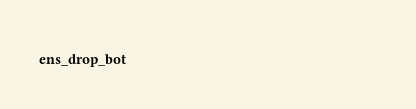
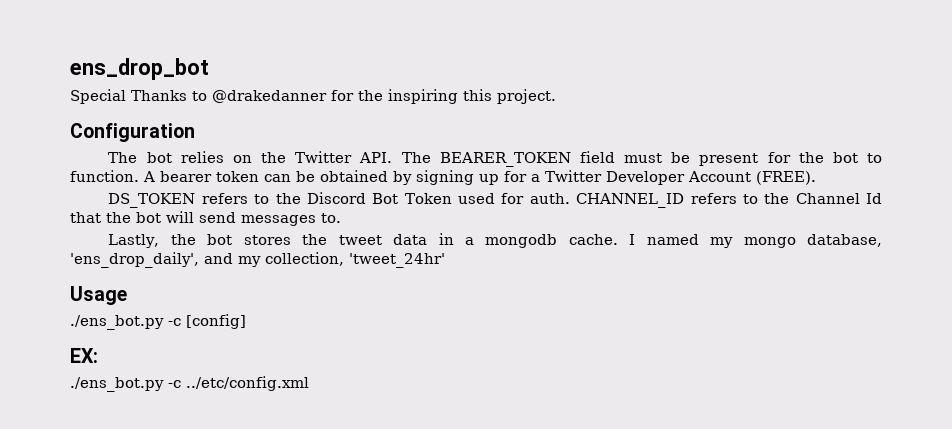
(126, 60) none -> [70,89,556,104] [70,123,195,142] [108,151,882,167] [70,170,816,185] [108,192,882,208] [70,211,341,226] [108,233,883,248] [70,252,445,268] [70,286,127,305] [70,314,246,330] [70,348,98,363] [70,376,309,392] // Special Thanks to @drakedanner for the inspiring this project. // Configuration // The bot relies on the Twitter API. The BEARER_TOKEN field must be present for the bot to function. A bearer token can be obtained by signing up for a Twitter Developer Account (FREE). // DS_TOKEN refers to the Discord Bot Token used for auth. CHANNEL_ID refers to the Channel Id that the bot will send messages to. // Lastly, the bot stores the tweet data in a mongodb cache. I named my mongo database, 'ens_drop_daily', and my collection, 'tweet_24hr' // Usage // ./ens_bot.py -c [config] // EX: // ./ens_bot.py -c ../etc/config.xml

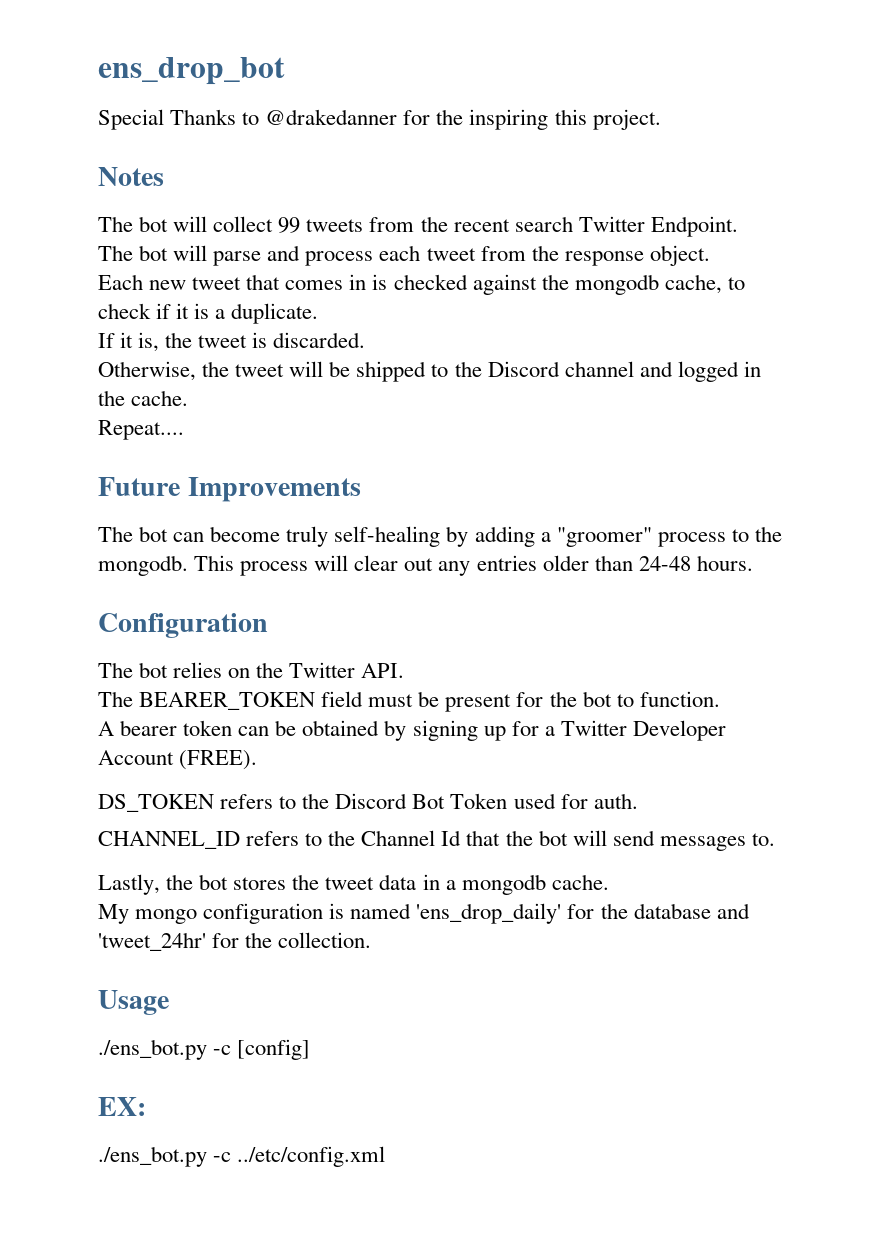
(556, 96) none -> [98,167,164,186] [98,216,738,237] [98,245,710,266] [98,274,745,295] [98,303,319,324] [98,332,366,352] [98,361,761,382] [98,390,189,406] [98,420,184,440] [98,477,361,502] [98,526,782,547] [98,555,753,576] // Notes // The bot will collect 99 tweets from the recent search Twitter Endpoint. // The bot will parse and process each tweet from the response object. // Each new tweet that comes in is checked against the mongodb cache, to check if it is a duplicate. // If it is, the tweet is discarded. // Otherwise, the tweet will be shipped to the Discord channel and logged in the cache. // Repeat.... // Future Improvements // The bot can become truly self-healing by adding a "groomer" process to the mongodb. This process will clear out any entries older than 24-48 hours.
(393, 157) none -> (405, 670) //
(139, 176) none -> (720, 699) //
(570, 198) none -> (638, 801) //
[629,234,883,248] [70,252,445,268] I named my mongo database, 'ens_drop_daily', and my collection, 'tweet_24hr' -> [98,903,750,924] [98,932,372,951] // My mongo configuration is named 'ens_drop_daily' for the database and 'tweet_24hr' for the collection.

